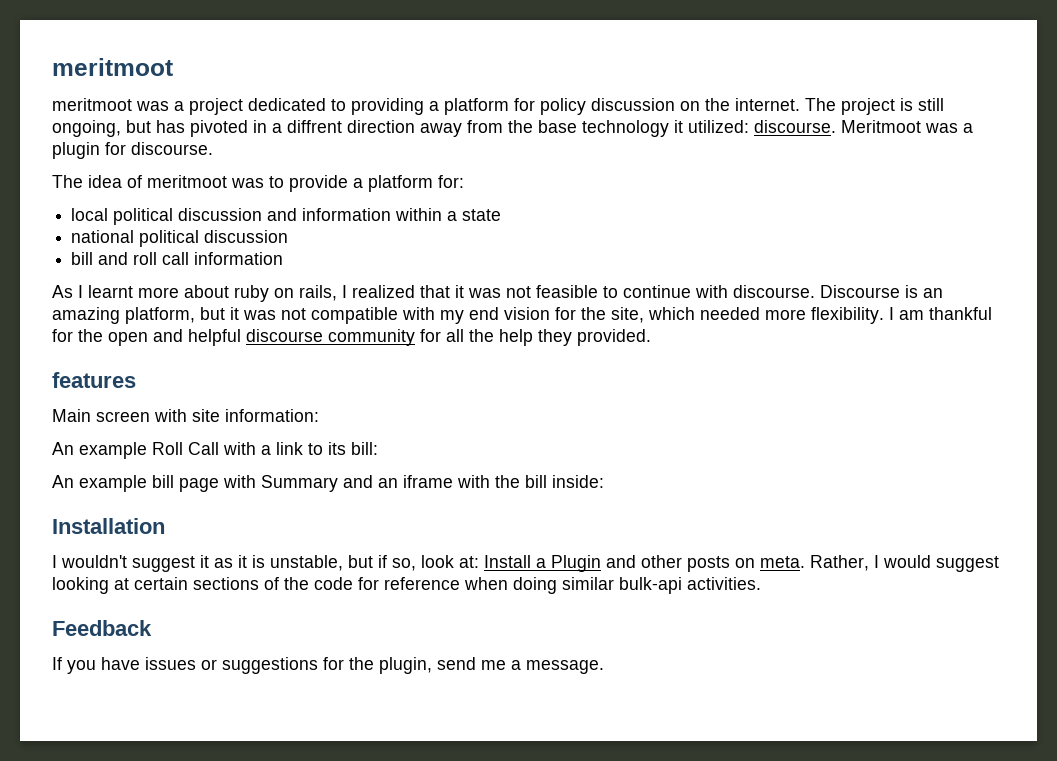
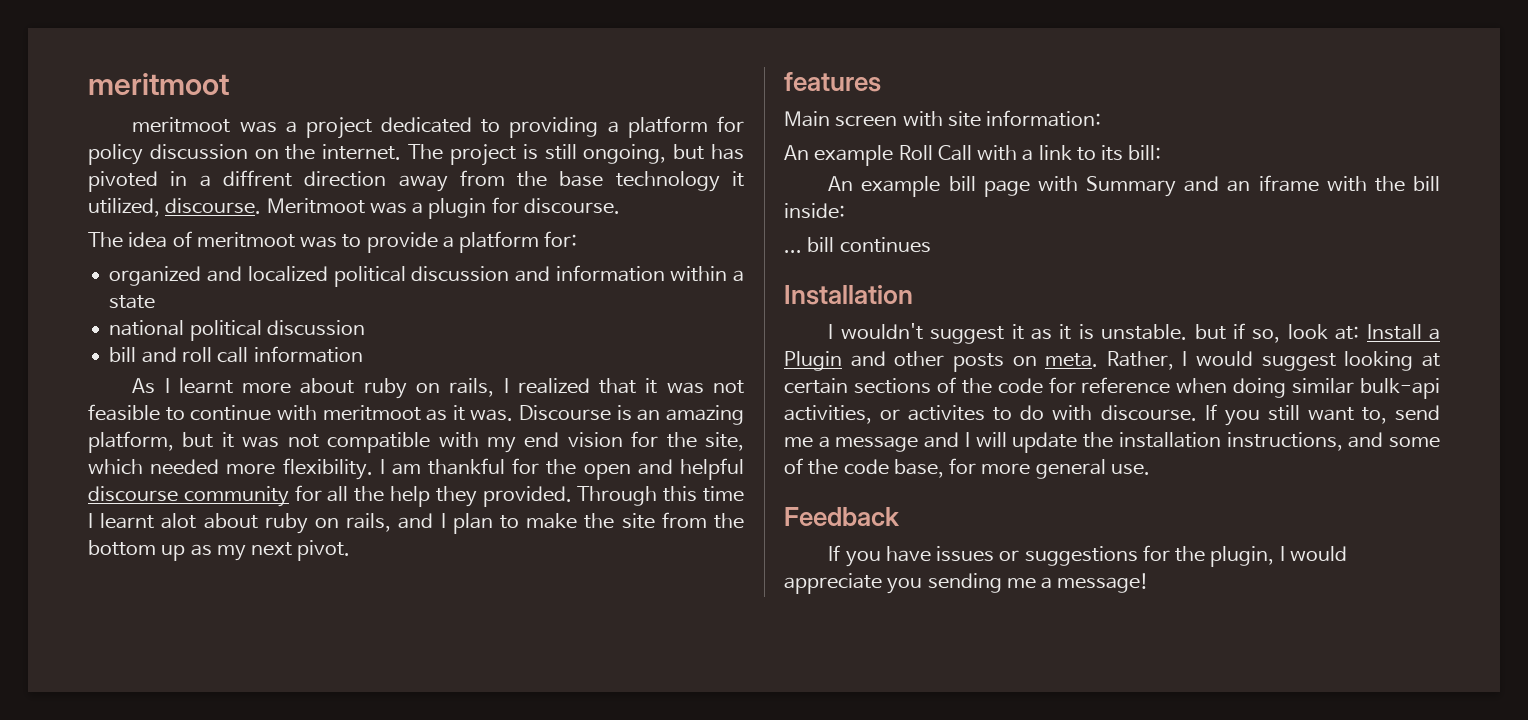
[688,120,749,133] utilized: -> [88,198,160,217] utilized,
[71,208,109,221] local -> [109,266,328,286] organized and localized
[733,285,815,298] discourse. -> [322,405,514,421] meritmoot as it was.
(651, 337) none -> [577,486,744,506] [88,512,745,534] [88,540,351,561] Through this time I learnt alot about ruby on rails, and I plan to make the site from the bottom up as my next pivot.
(604, 481) none -> [784,237,931,253] // ... bill continues
[270,555,343,571] unstable, -> [1101,324,1188,340] unstable.
[687,577,761,590] activities. -> [784,404,1440,426] [784,432,1440,453] [784,458,1150,479] activities, or activites to do with discourse. If you still want to, send me a message and I will update the installation instructions, and some of the code base, for more general use.
[437,657,604,674] send me a message. -> [1279,546,1347,561] [784,573,1150,594] I would appreciate you sending me a message!

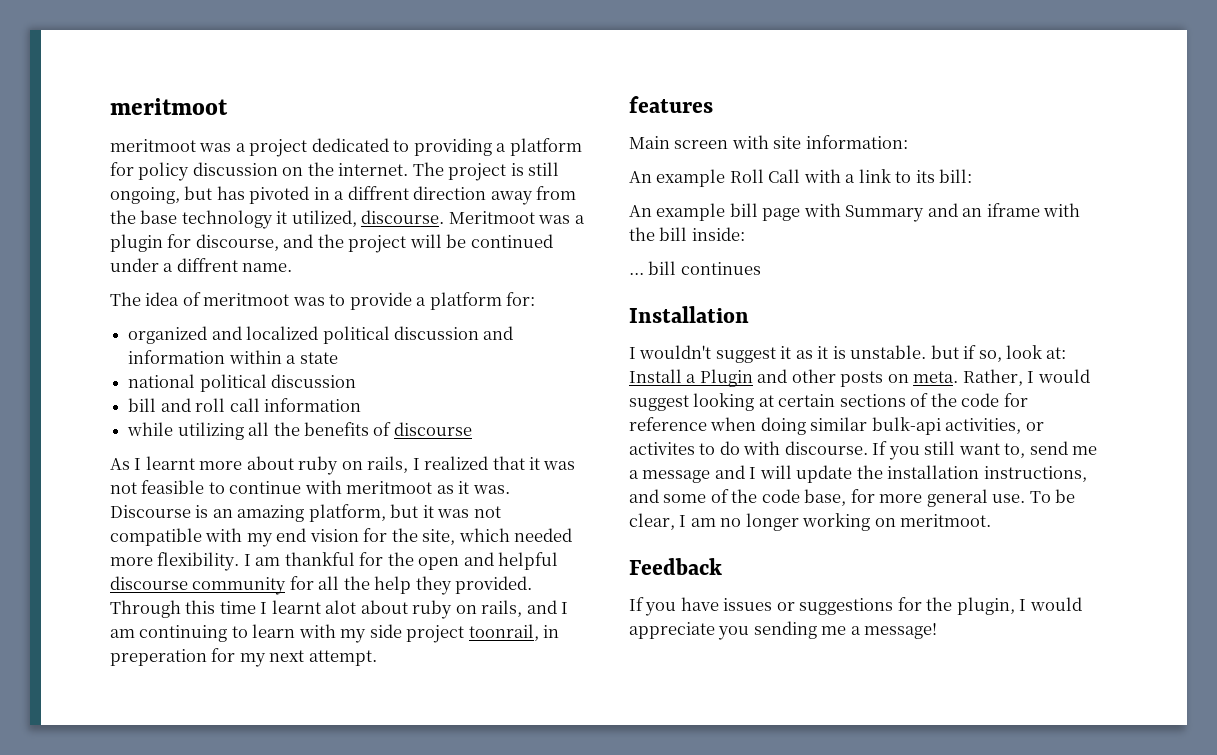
[523,198,620,214] discourse. -> [195,234,553,253] [110,258,293,272] discourse, and the project will be continued under a diffrent name.
(363, 354) none -> [127,422,472,440] // while utilizing all the benefits of discourse
[452,512,745,534] [88,540,212,561] plan to make the site from the bottom up as -> [110,624,560,643] [110,648,236,666] am continuing to learn with my side project toonrail, in preperation for
[297,540,351,561] pivot. -> [308,650,377,666] attempt.
(1150, 469) none -> [1029,489,1076,503] [629,513,992,531] To be clear, I am no longer working on meritmoot.

